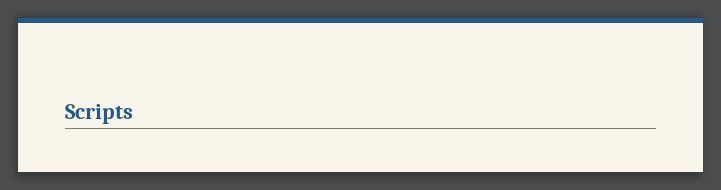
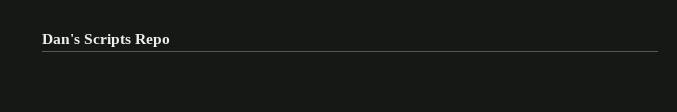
[65,104,133,124] Scripts -> [42,34,171,47] Dan's Scripts Repo

